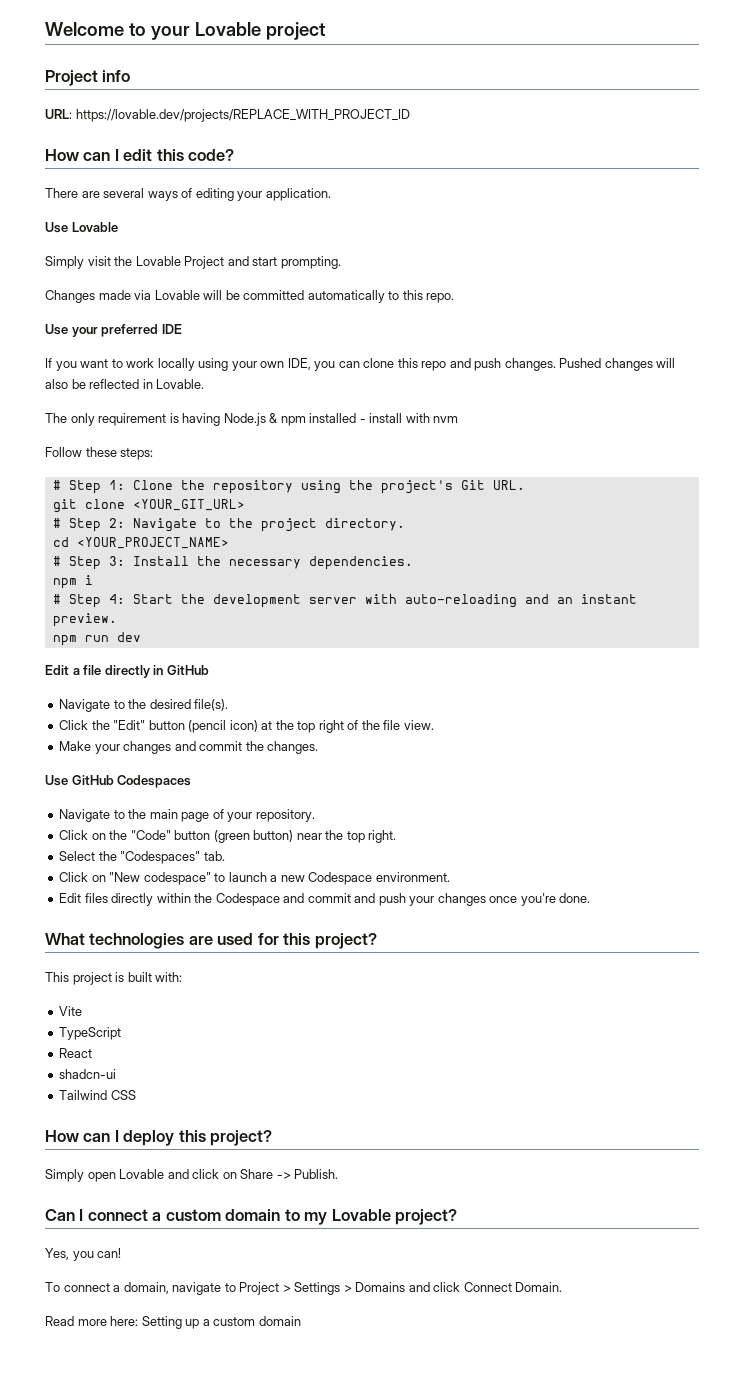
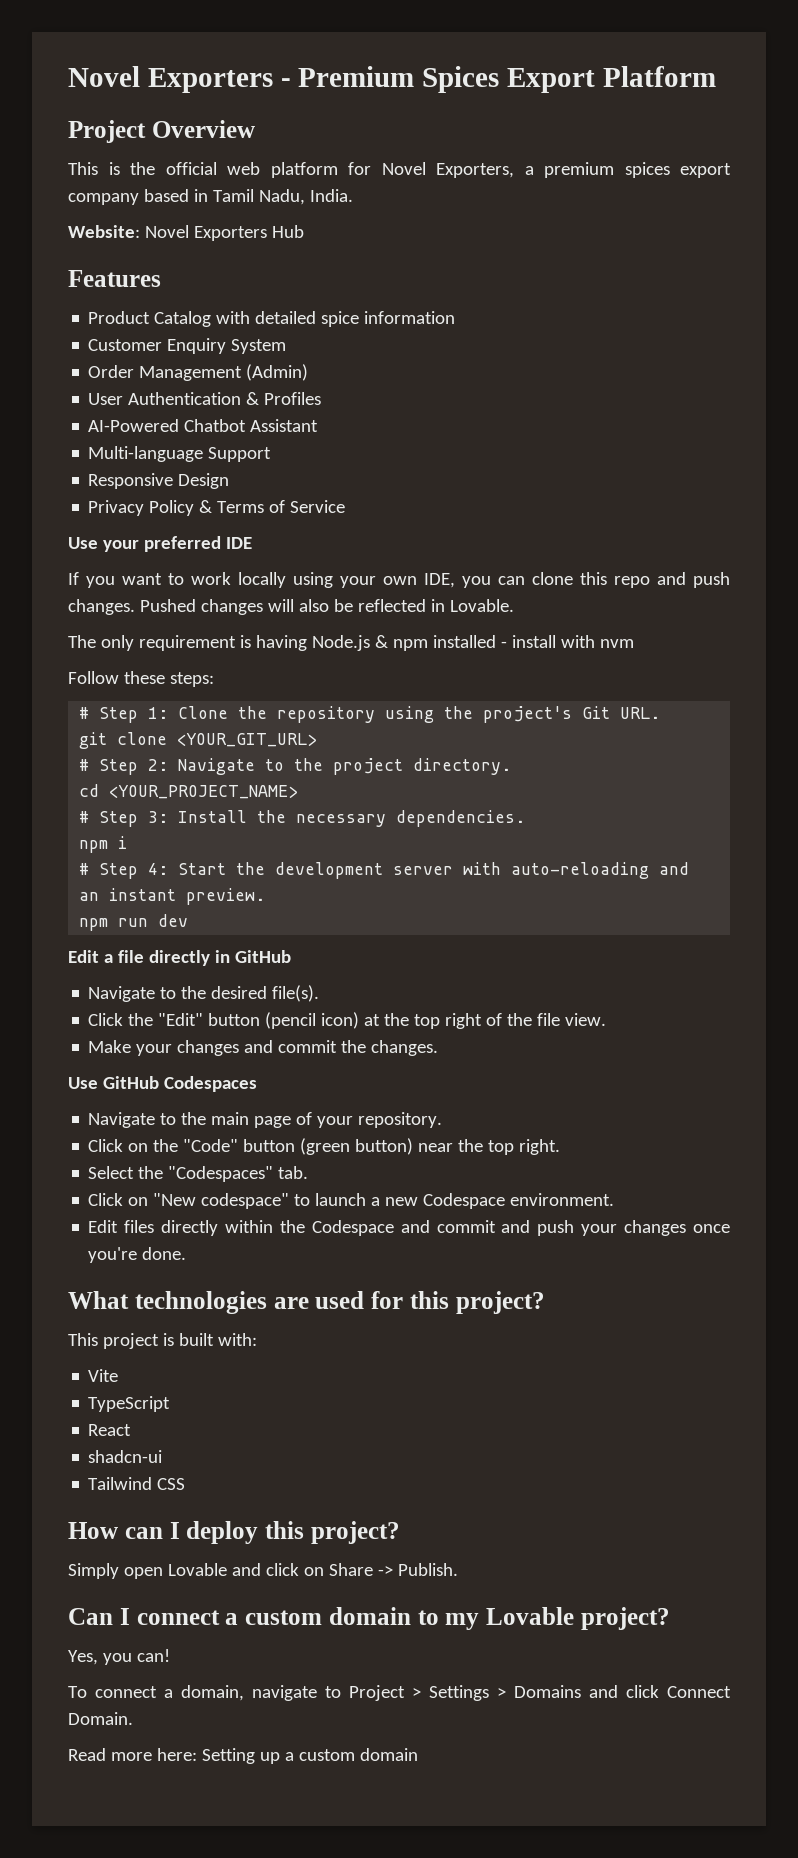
[45,22,326,40] [45,70,131,86] [45,109,410,122] [45,149,235,161] [45,188,331,201] [45,222,118,233] [45,256,341,269] [45,290,455,303] Welcome to your Lovable project // Project info // URL: https://lovable.dev/projects/REPLACE_WITH_PROJECT_ID // How can I edit this code? // There are several ways of editing your application. // Use Lovable // Simply visit the Lovable Project and start prompting. // Changes made via Lovable will be committed automatically to this repo. -> [68,66,716,93] [68,120,255,143] [68,162,731,178] [68,189,353,205] [68,225,304,241] [68,270,161,287] [88,311,456,327] [88,338,287,354] [88,364,309,381] [88,392,322,405] [88,419,319,432] [88,446,272,462] [88,473,230,489] [88,500,346,516] Novel Exporters - Premium Spices Export Platform // Project Overview // This is the official web platform for Novel Exporters, a premium spices export company based in Tamil Nadu, India. // Website: Novel Exporters Hub // Features // Product Catalog with detailed spice information // Customer Enquiry System // Order Management (Admin) // User Authentication & Profiles // AI-Powered Chatbot Assistant // Multi-language Support // Responsive Design // Privacy Policy & Terms of Service

